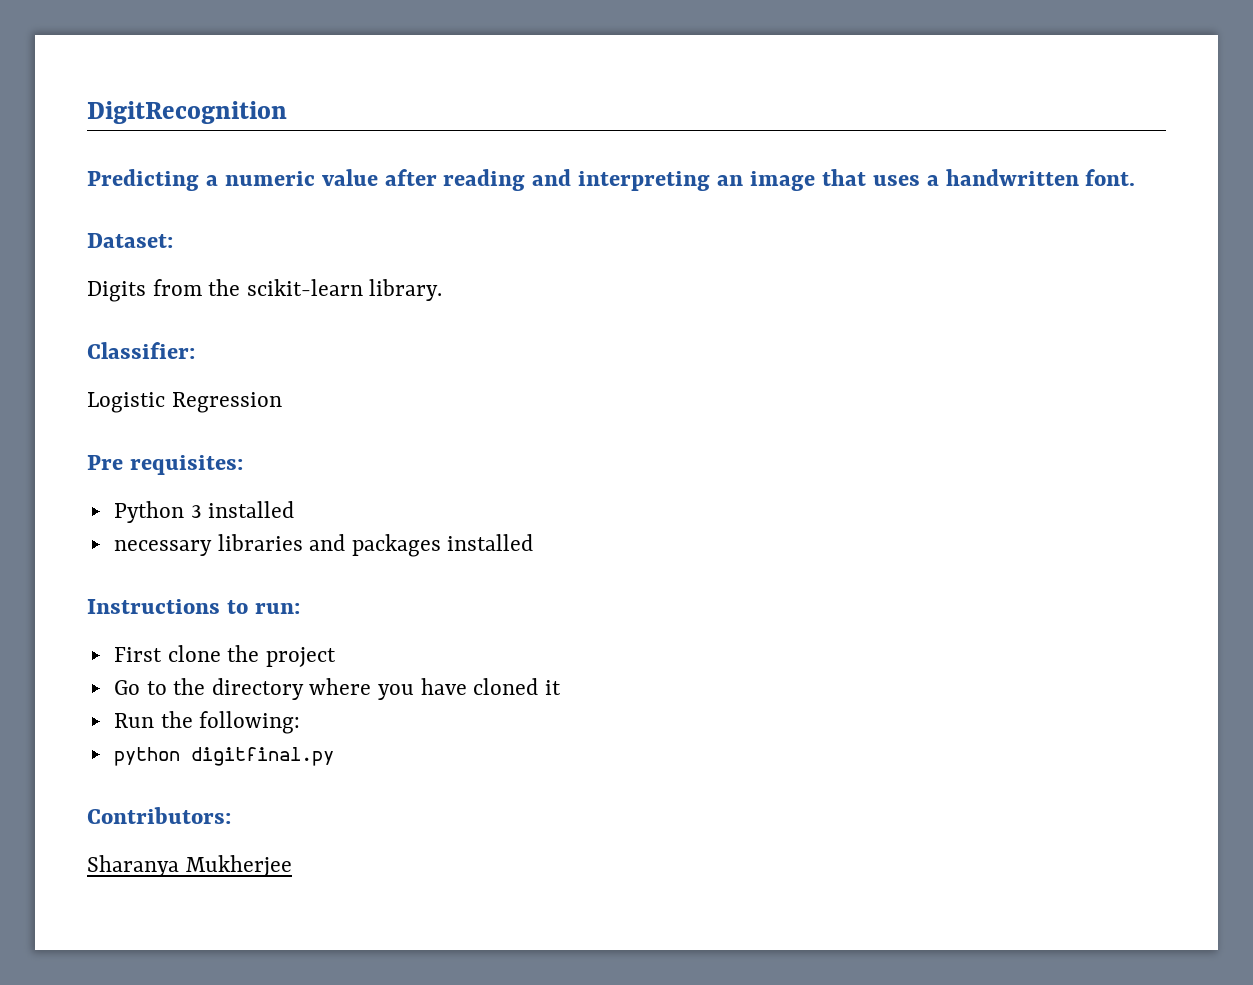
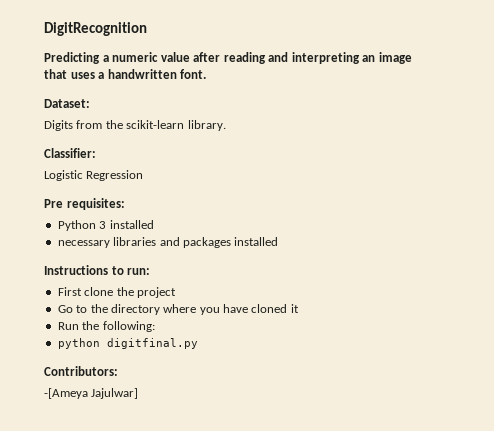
[87,855,292,877] Sharanya Mukherjee -> [44,388,139,399] -[Ameya Jajulwar]

